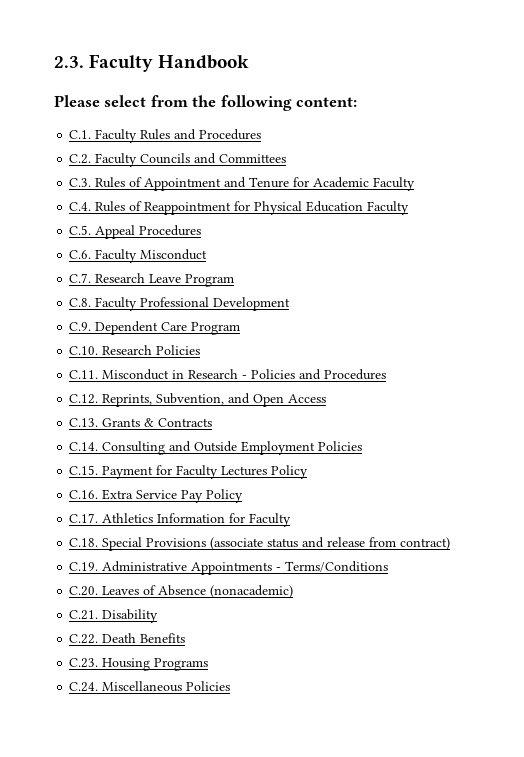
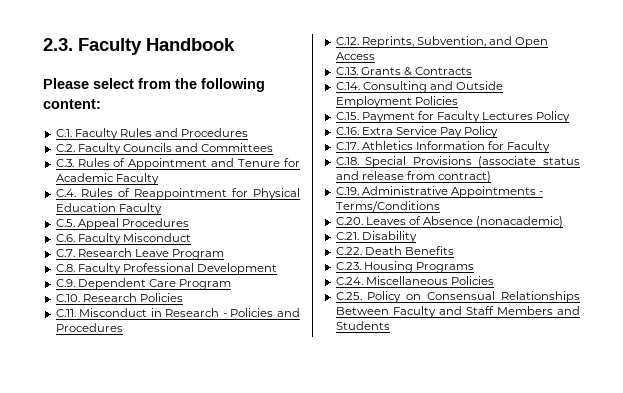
(231, 686) none -> [335,291,580,303] [335,306,580,318] [335,321,390,330] // C.25. Policy on Consensual Relationships Between Faculty and Staff Members and Students

